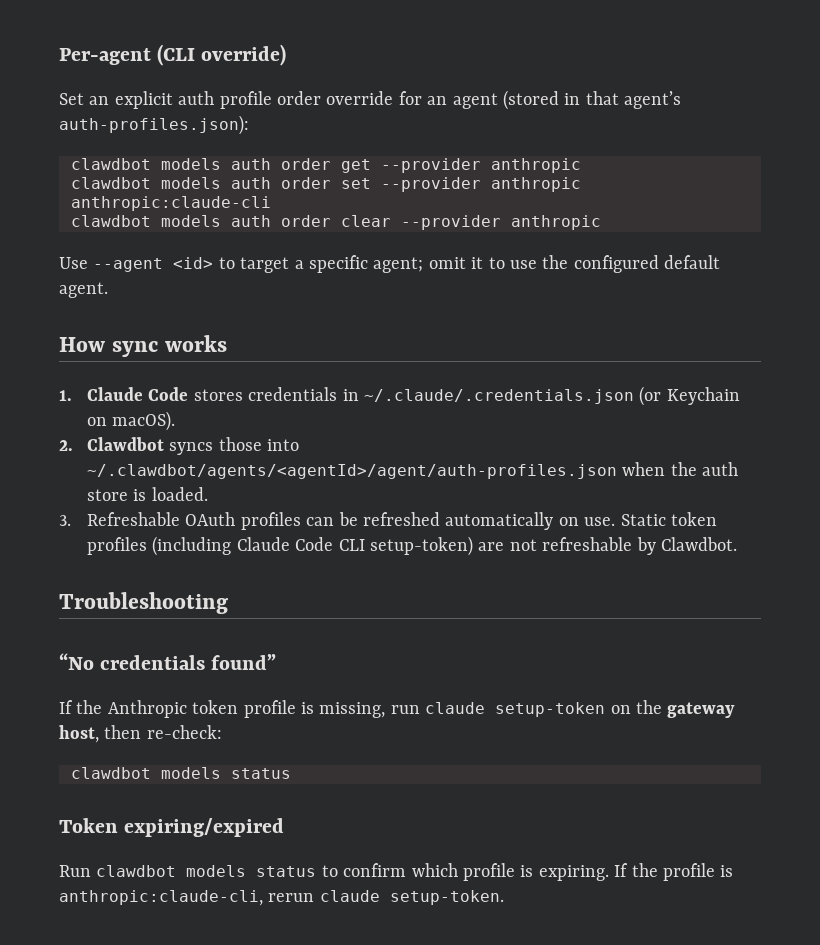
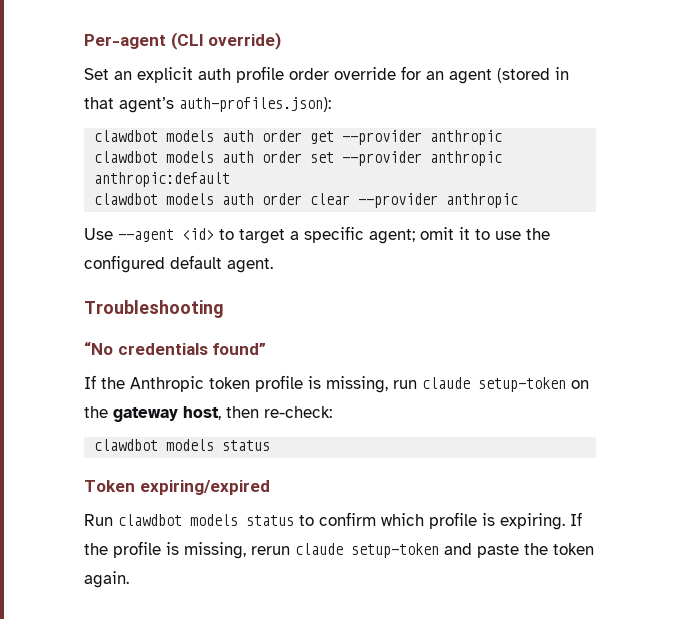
[71,196,271,211] anthropic:claude-cli -> [94,172,231,187] anthropic:default
[59,335,227,357] [59,386,740,406] [86,411,176,431] [59,437,300,455] [86,462,739,479] [86,487,208,501] [59,512,717,530] [86,536,737,556] // How sync works // 1. Claude Code stores credentials in ~/.claude/.credentials.json (or Keychain on macOS). // 2. Clawdbot syncs those into ~/.clawdbot/agents/<agentId>/agent/auth-profiles.json when the auth store is loaded. // 3. Refreshable OAuth profiles can be refreshed automatically on use. Static token profiles (including Claude Code CLI setup-token) are not refreshable by Clawdbot. -> (273, 265) none
[59,890,263,906] anthropic:claude-cli, -> [184,542,246,559] missing,
[389,890,504,905] setup-token. -> [351,543,594,558] [84,571,129,588] setup-token and paste the token again.

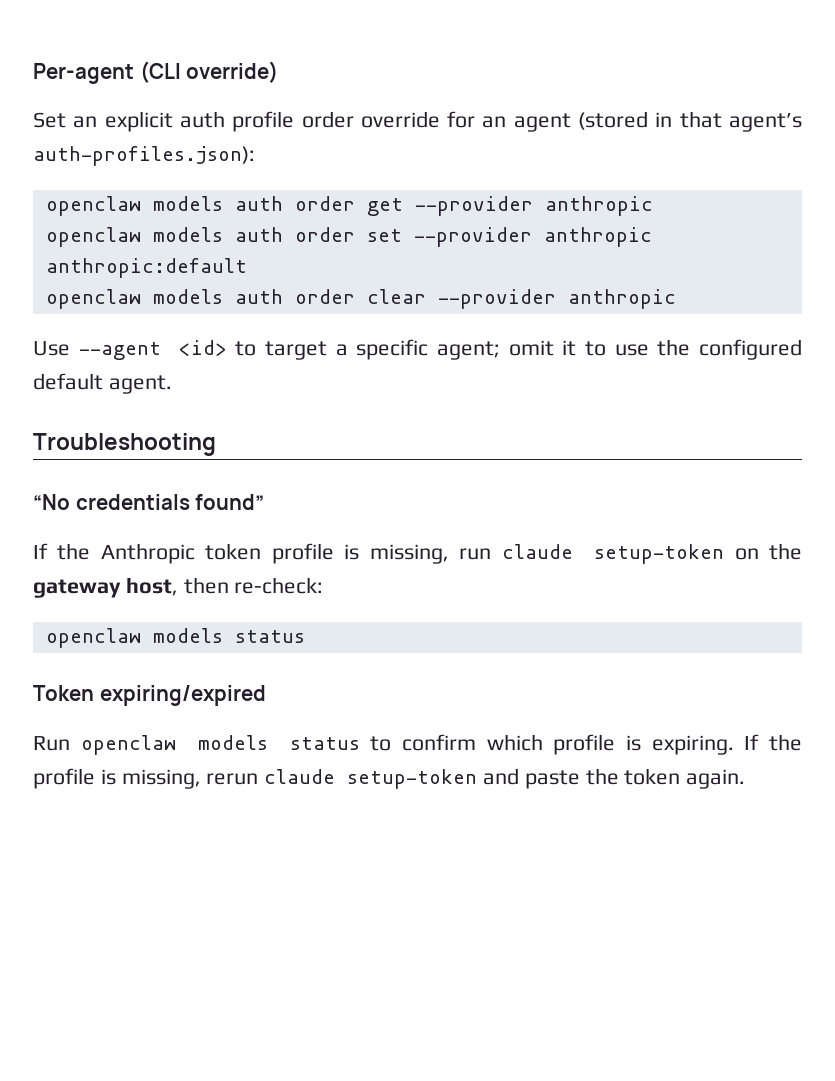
[94,130,159,142] clawdbot -> [45,196,141,216] openclaw
[94,151,159,163] clawdbot -> [45,227,141,247] openclaw
[94,193,159,205] clawdbot -> [45,289,141,309] openclaw
[94,439,159,451] clawdbot -> [45,628,141,648] openclaw
[118,514,182,526] clawdbot -> [80,735,176,755] openclaw

